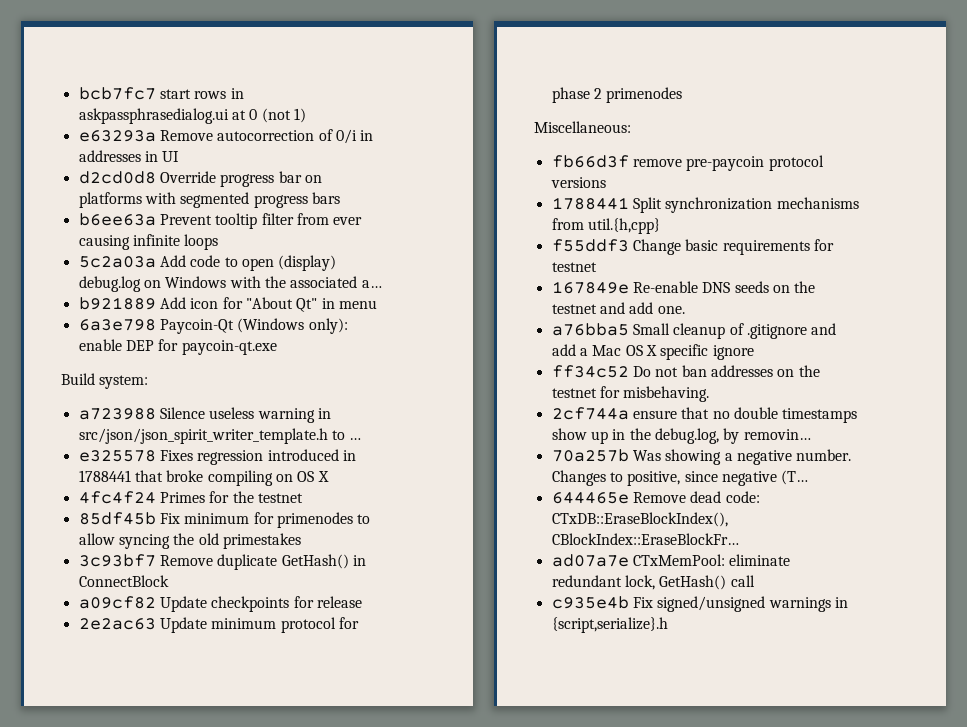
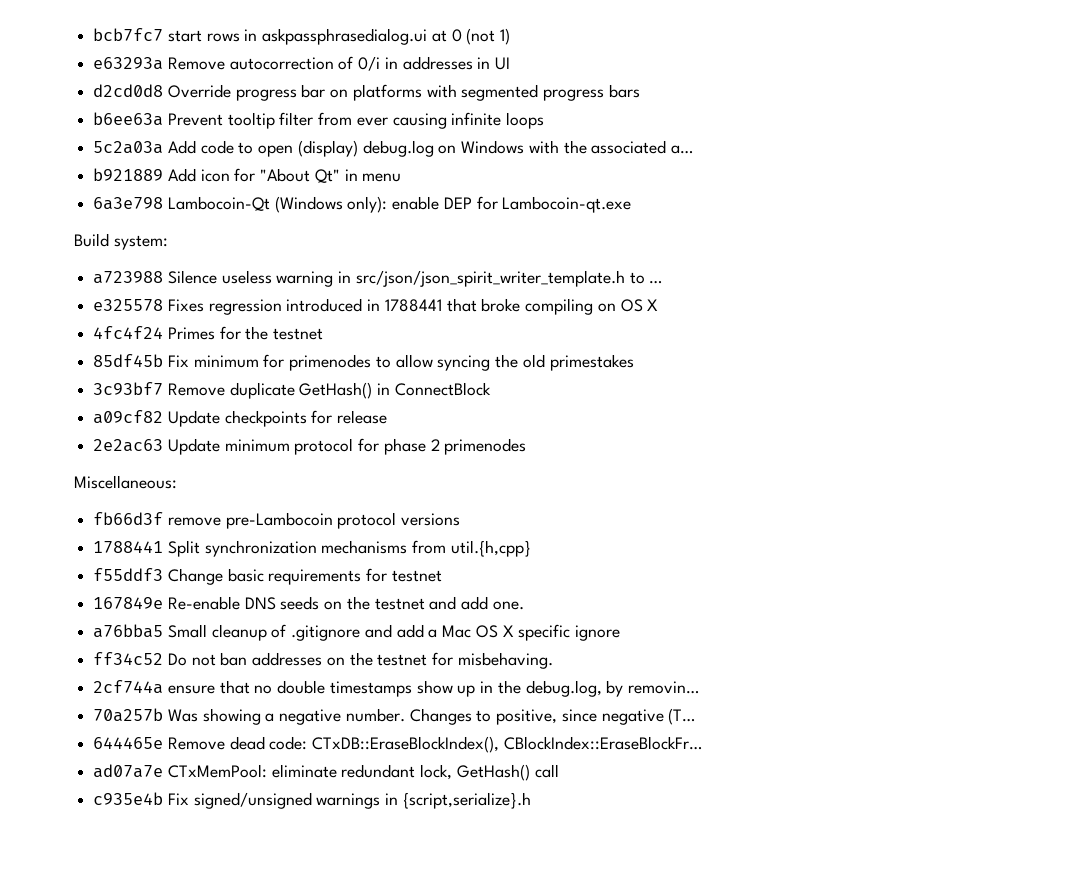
[159,319,234,334] Paycoin-Qt -> [167,196,270,211] Lambocoin-Qt
[181,340,277,355] paycoin-qt.exe -> [502,196,632,213] Lambocoin-qt.exe
[686,156,765,171] pre-paycoin -> [225,512,333,529] pre-Lambocoin

